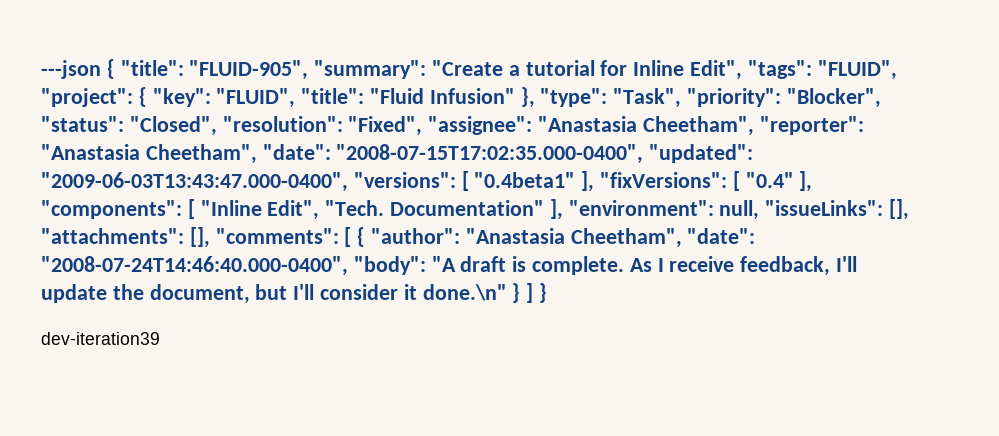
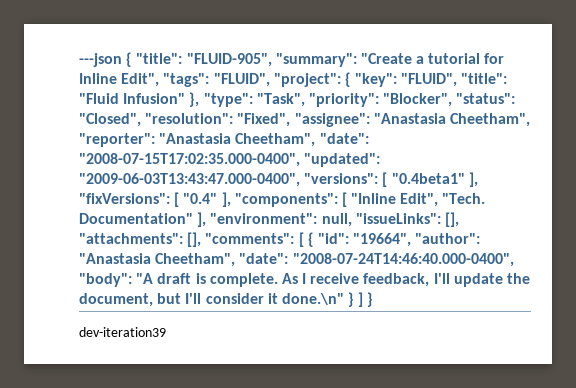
(366, 237) none -> [317,233,412,247] "id": "19664",

